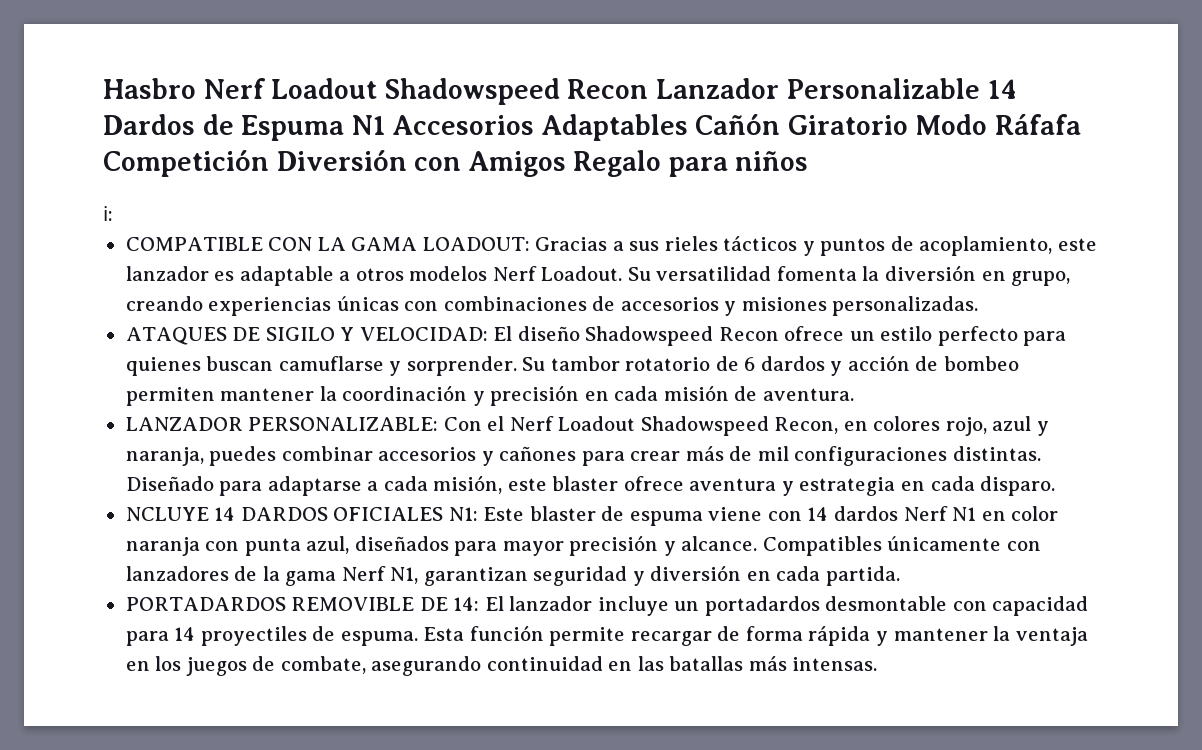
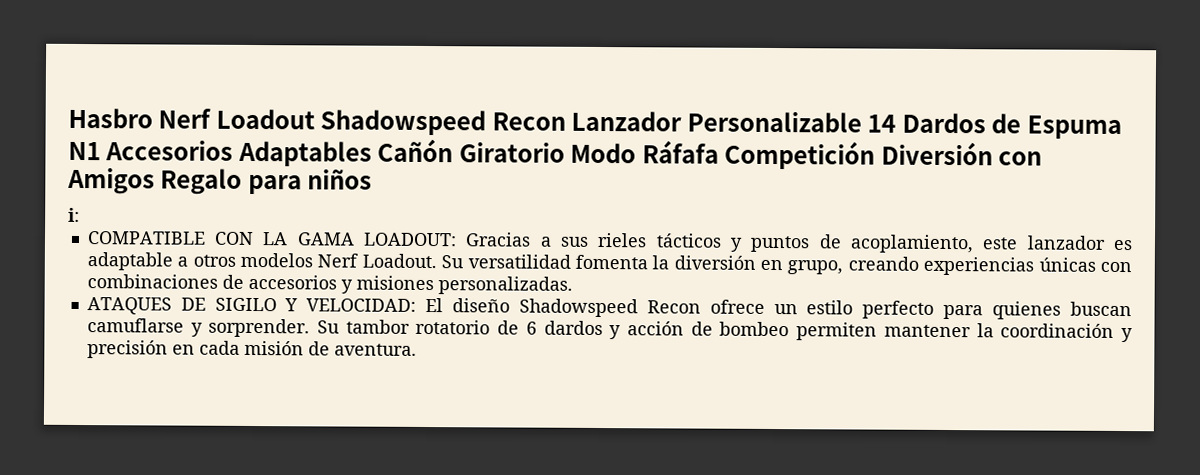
[125,416,1049,436] [125,446,1041,466] [125,475,1056,496] [125,506,1059,526] [125,535,1041,556] [125,565,900,586] [125,596,1089,616] [125,625,1088,646] [125,656,878,676] // LANZADOR PERSONALIZABLE: Con el Nerf Loadout Shadowspeed Recon, en colores rojo, azul y naranja, puedes combinar accesorios y cañones para crear más de mil configuraciones distintas. Diseñado para adaptarse a cada misión, este blaster ofrece aventura y estrategia en cada disparo. // NCLUYE 14 DARDOS OFICIALES N1: Este blaster de espuma viene con 14 dardos Nerf N1 en color naranja con punta azul, diseñados para mayor precisión y alcance. Compatibles únicamente con lanzadores de la gama Nerf N1, garantizan seguridad y diversión en cada partida. // PORTADARDOS REMOVIBLE DE 14: El lanzador incluye un portadardos desmontable con capacidad para 14 proyectiles de espuma. Esta función permite recargar de forma rápida y mantener la ventaja en los juegos de combate, asegurando continuidad en las batallas más intensas. -> (417, 349) none

